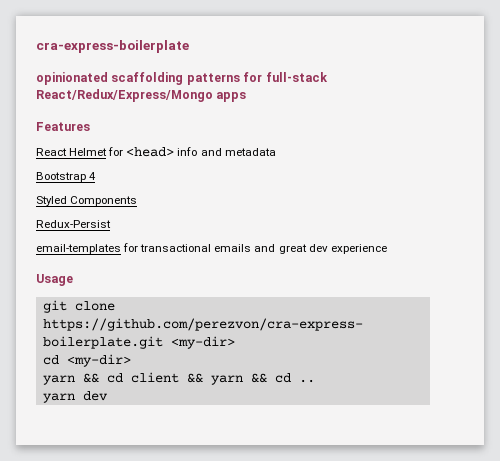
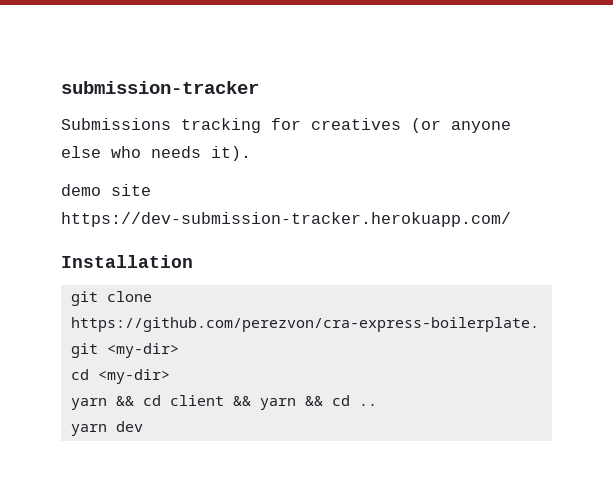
[36,40,189,53] [36,72,328,85] [36,89,247,102] [36,122,90,131] [36,147,276,157] [36,172,97,182] [36,196,138,206] [36,220,111,228] [36,243,387,254] [36,274,73,286] cra-express-boilerplate // opinionated scaffolding patterns for full-stack React/Redux/Express/Mongo apps // Features // React Helmet for <head> info and metadata // Bootstrap 4 // Styled Components // Redux-Persist // email-templates for transactional emails and great dev experience // Usage -> [61,81,259,94] [61,118,511,133] [61,146,251,161] [61,184,151,196] [61,212,511,227] [61,255,193,268] submission-tracker // Submissions tracking for creatives (or anyone else who needs it). // demo site https://dev-submission-tracker.herokuapp.com/ // Installation

